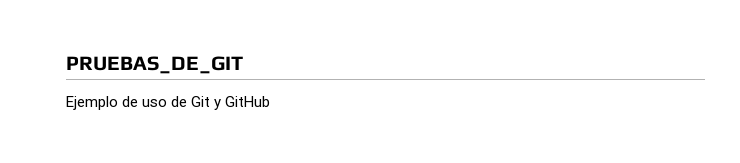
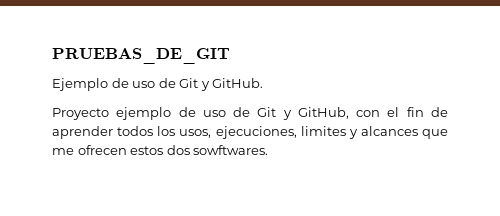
[225,96,271,107] GitHub -> [212,78,264,88] [52,107,448,120] [52,126,448,139] [52,145,269,155] GitHub. // Proyecto ejemplo de uso de Git y GitHub, con el fin de aprender todos los usos, ejecuciones, limites y alcances que me ofrecen estos dos sowftwares.

